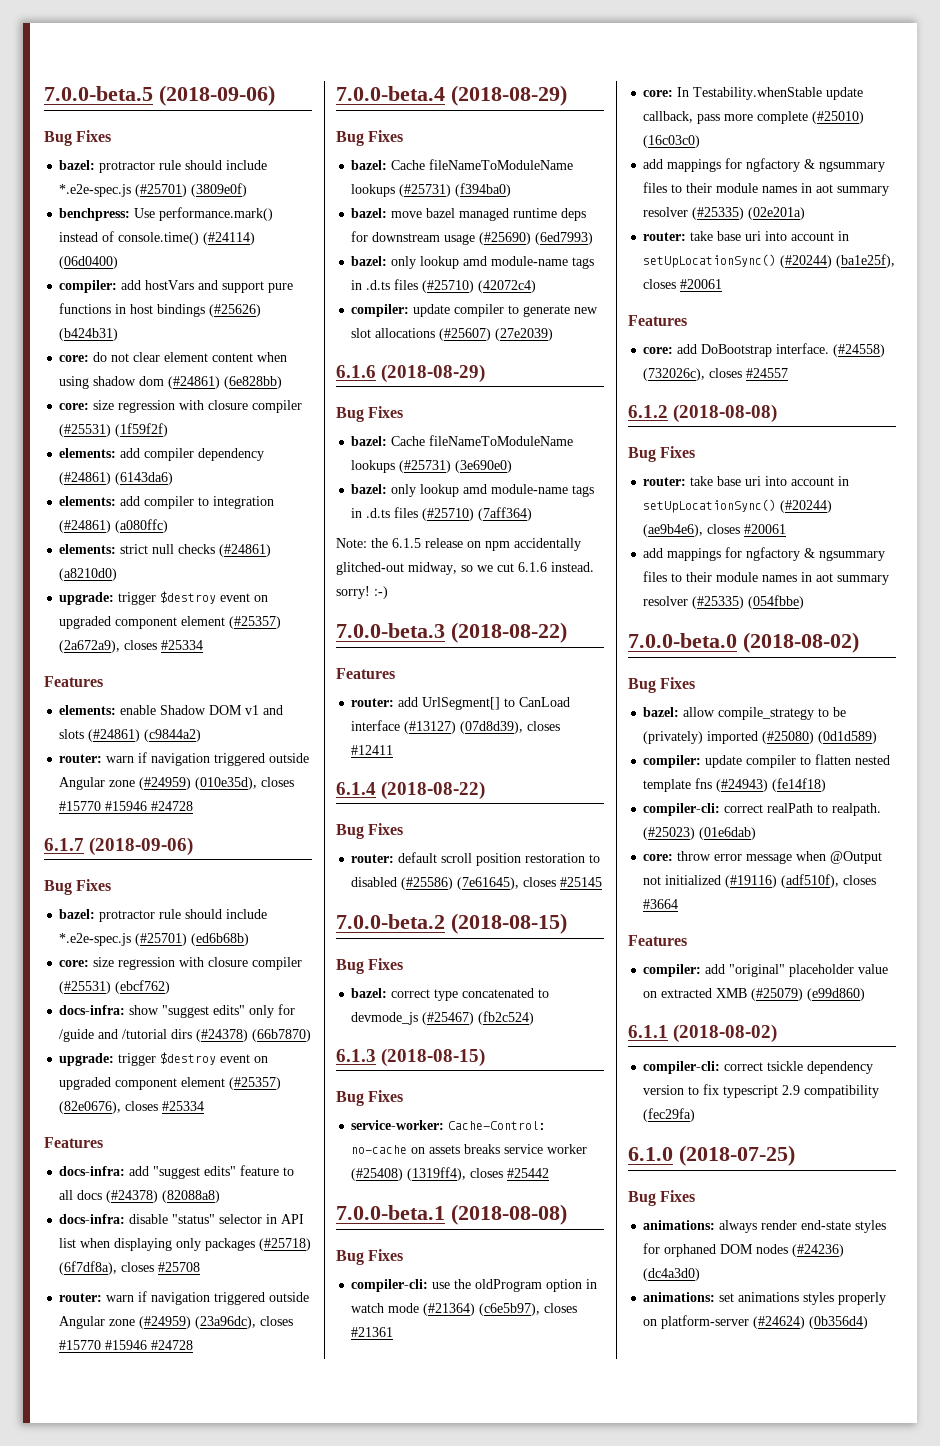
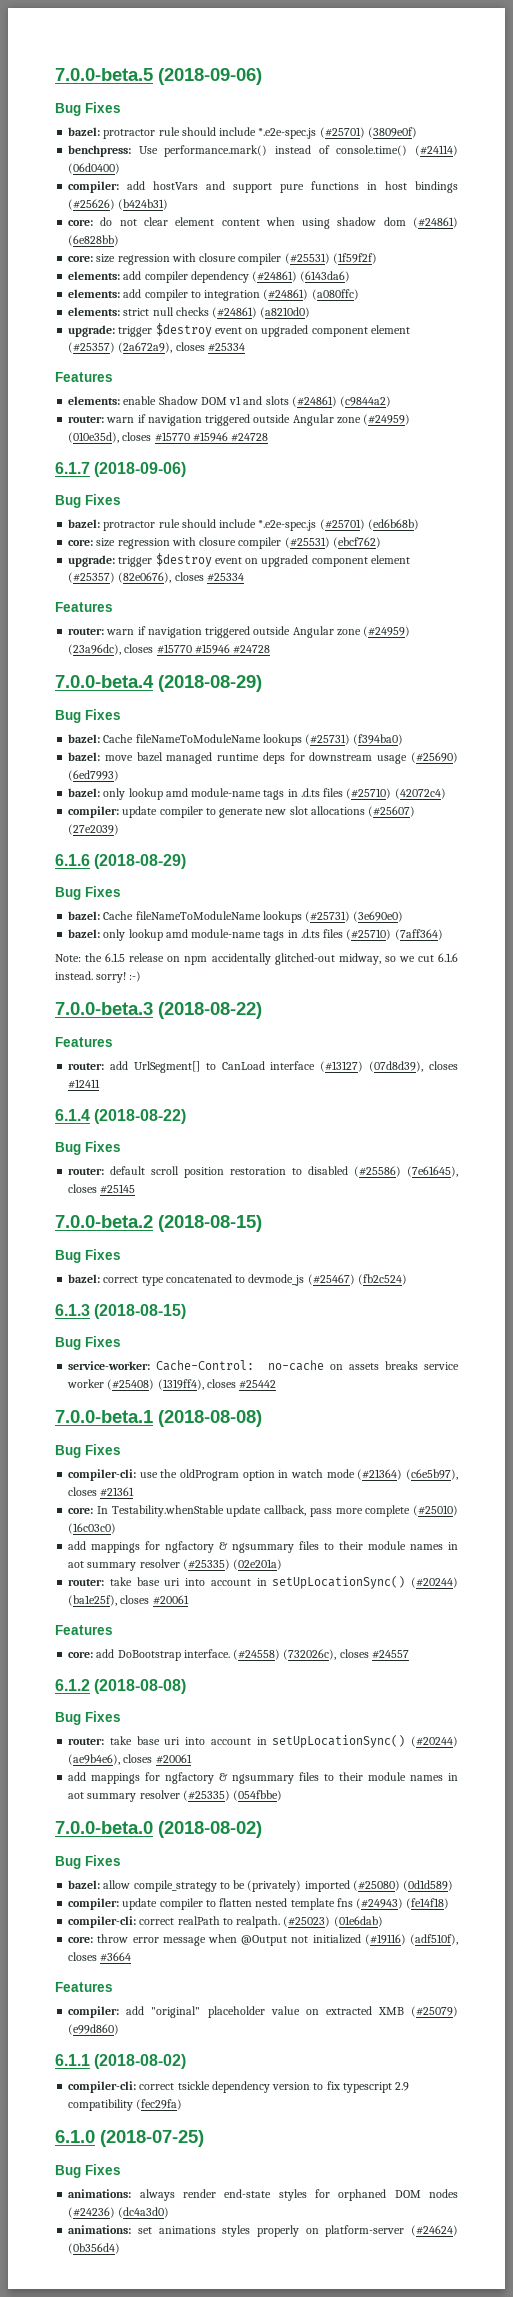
[59,1004,296,1018] [59,1029,312,1042] // docs-infra: show "suggest edits" only for /guide and /tutorial dirs (#24378) (66b7870) -> (381, 542) none
[59,1165,295,1179] [59,1190,221,1203] [59,1214,305,1224] [59,1238,312,1251] [59,1261,201,1275] // docs-infra: add "suggest edits" feature to all docs (#24378) (82088a8) // docs-infra: disable "status" selector in API list when displaying only packages (#25718) (6f7df8a), closes #25708 -> (113, 607) none

